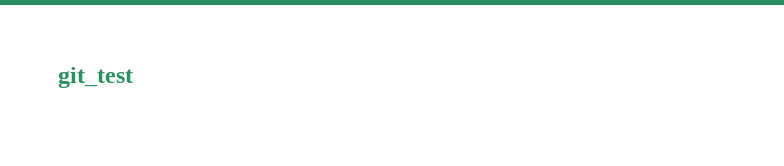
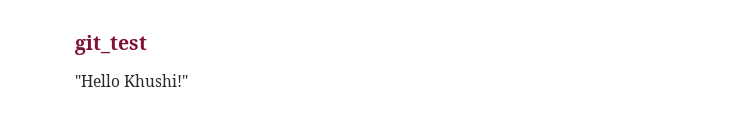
(133, 77) none -> [75,74,189,87] // "Hello Khushi!"

